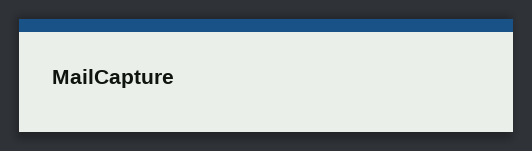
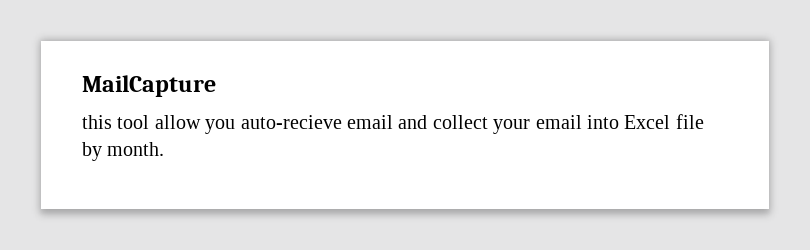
(174, 78) none -> [82,114,704,134] [82,142,165,161] // this tool allow you auto-recieve email and collect your email into Excel file by month.

